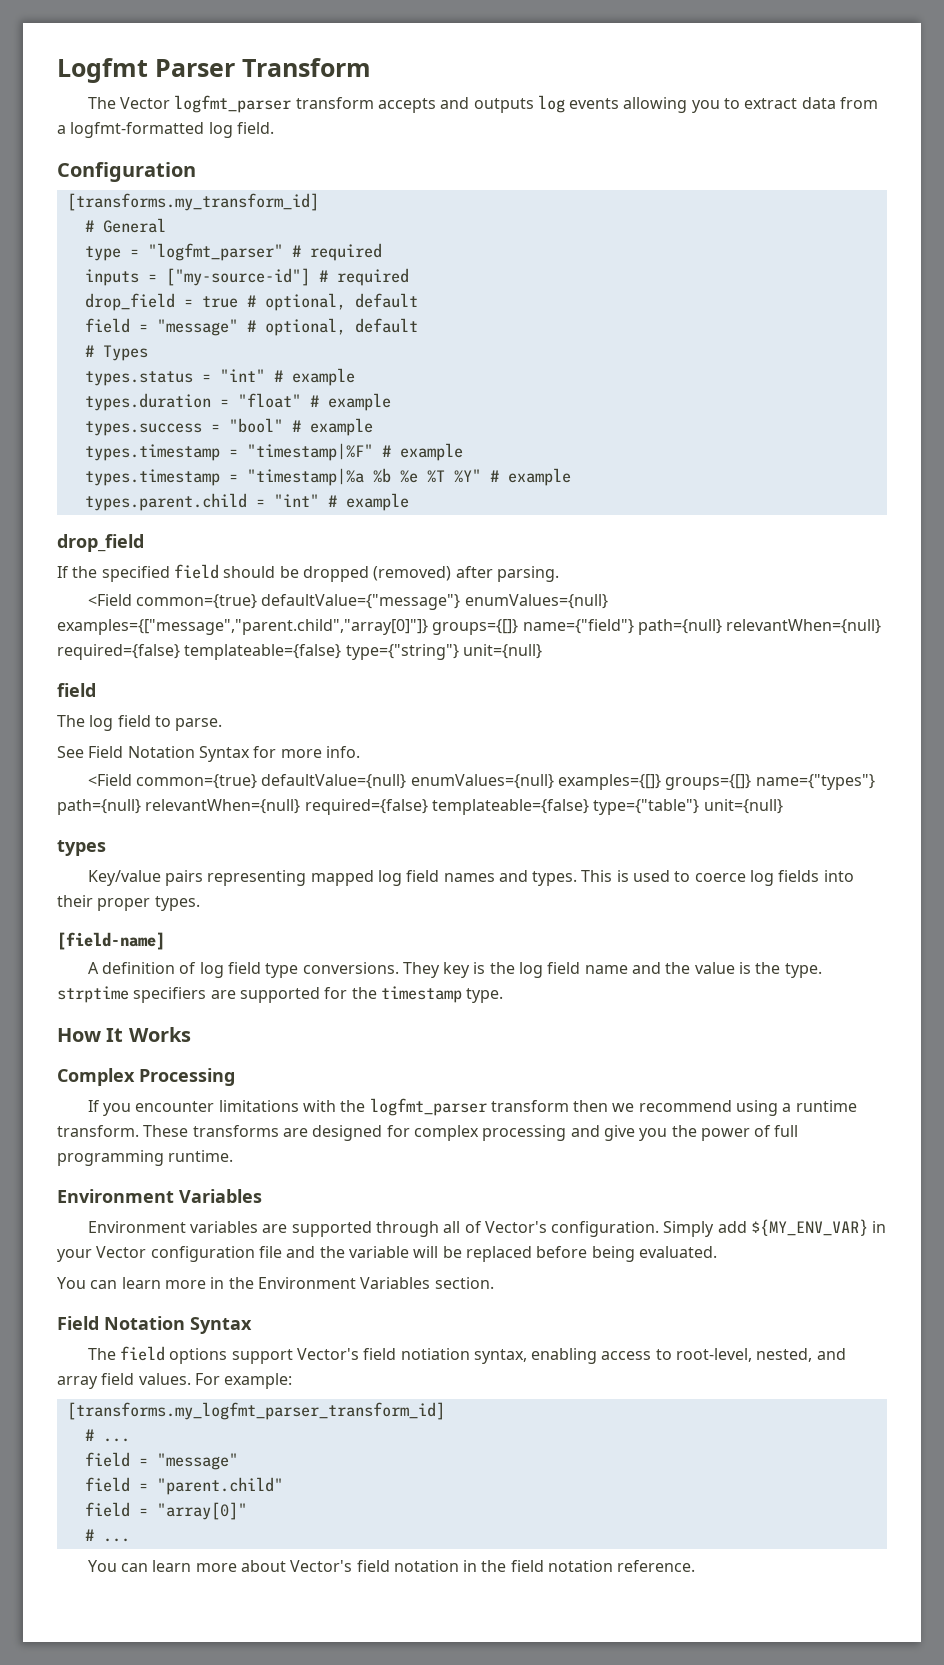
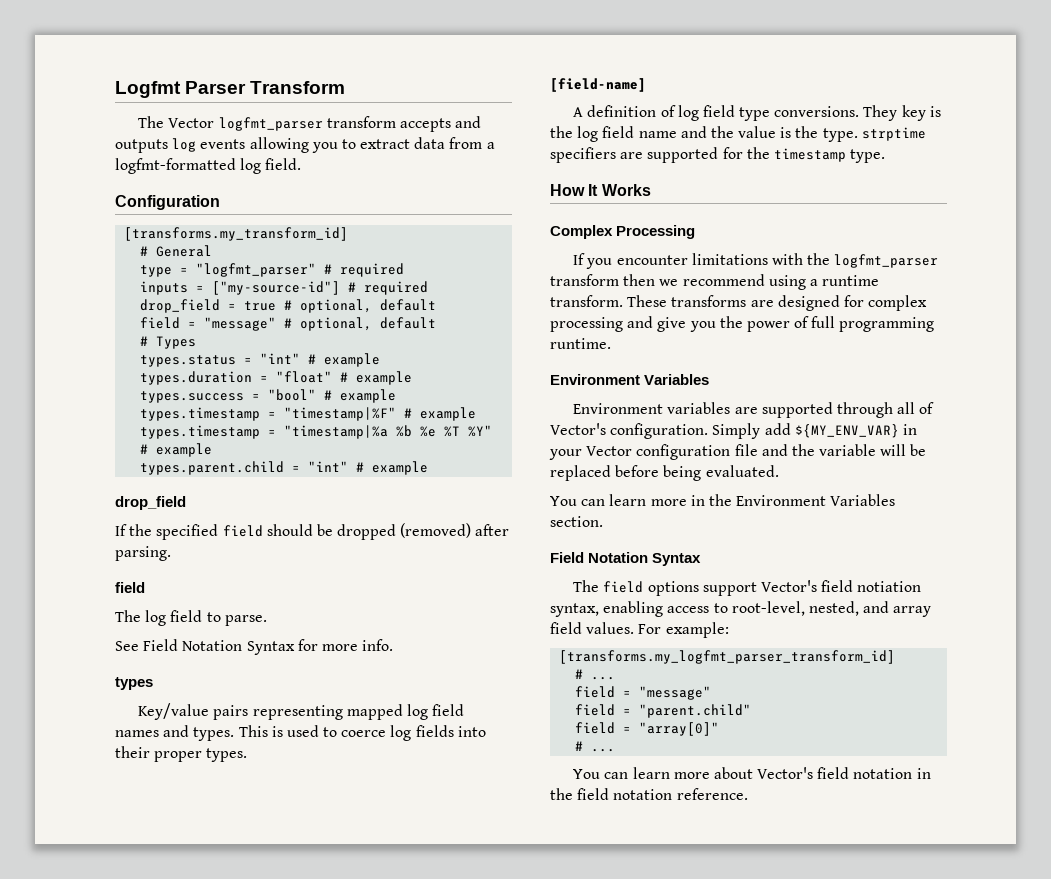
[87,594,608,610] [57,619,882,635] [57,644,542,660] // <Field common={true} defaultValue={"message"} enumValues={null} examples={["message","parent.child","array[0]"]} groups={[]} name={"field"} path={null} relevantWhen={null} required={false} templateable={false} type={"string"} unit={null} -> (171, 553) none
[87,774,875,790] [57,799,783,815] // <Field common={true} defaultValue={null} enumValues={null} examples={[]} groups={[]} name={"types"} path={null} relevantWhen={null} required={false} templateable={false} type={"table"} unit={null} -> (394, 645) none

